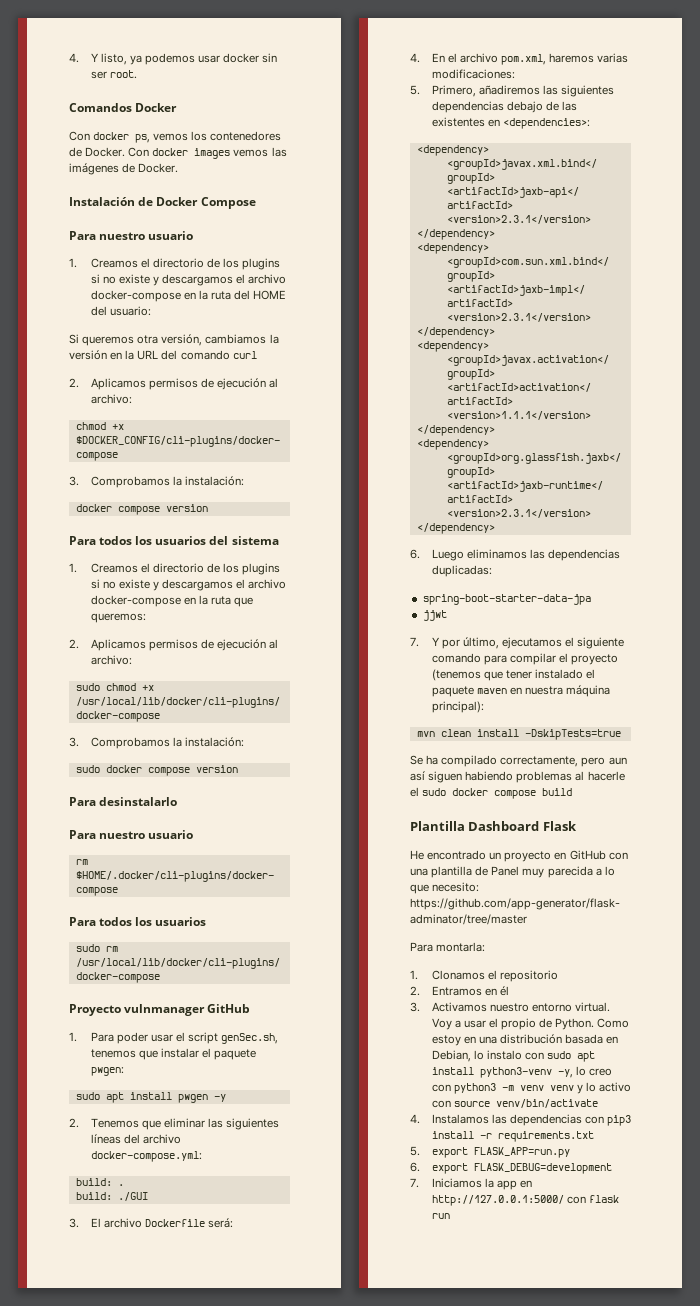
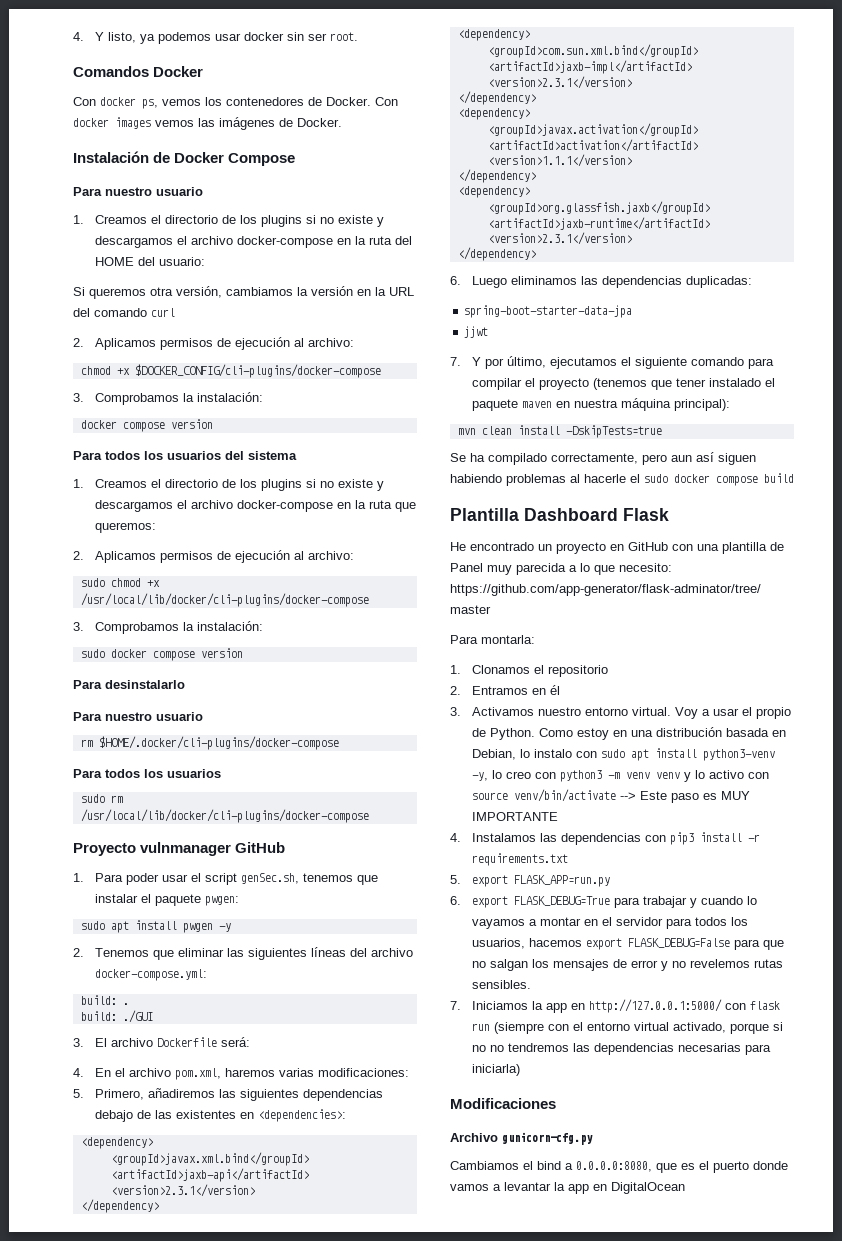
(598, 1103) none -> [619,791,750,803] [471,812,558,821] --> Este paso es MUY IMPORTANTE
[473,1163,612,1174] FLASK_DEBUG=development -> [513,896,757,908] [471,917,748,929] [471,938,784,950] [471,959,783,971] [471,980,531,989] FLASK_DEBUG=True para trabajar y cuando lo vayamos a montar en el servidor para todos los usuarios, hacemos export FLASK_DEBUG=False para que no salgan los mensajes de error y no revelemos rutas sensibles.
(450, 1216) none -> [493,1022,783,1034] [471,1043,771,1055] [471,1064,520,1076] [450,1098,556,1109] [450,1132,593,1145] [450,1161,788,1173] [450,1182,685,1194] (siempre con el entorno virtual activado, porque si no no tendremos las dependencias necesarias para iniciarla) // Modificaciones // Archivo gunicorn-cfg.py // Cambiamos el bind a 0.0.0.0:8080, que es el puerto donde vamos a levantar la app en DigitalOcean

